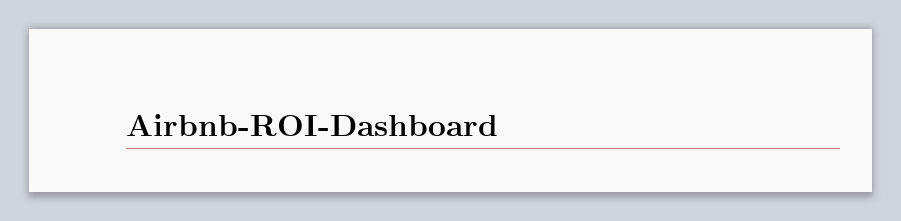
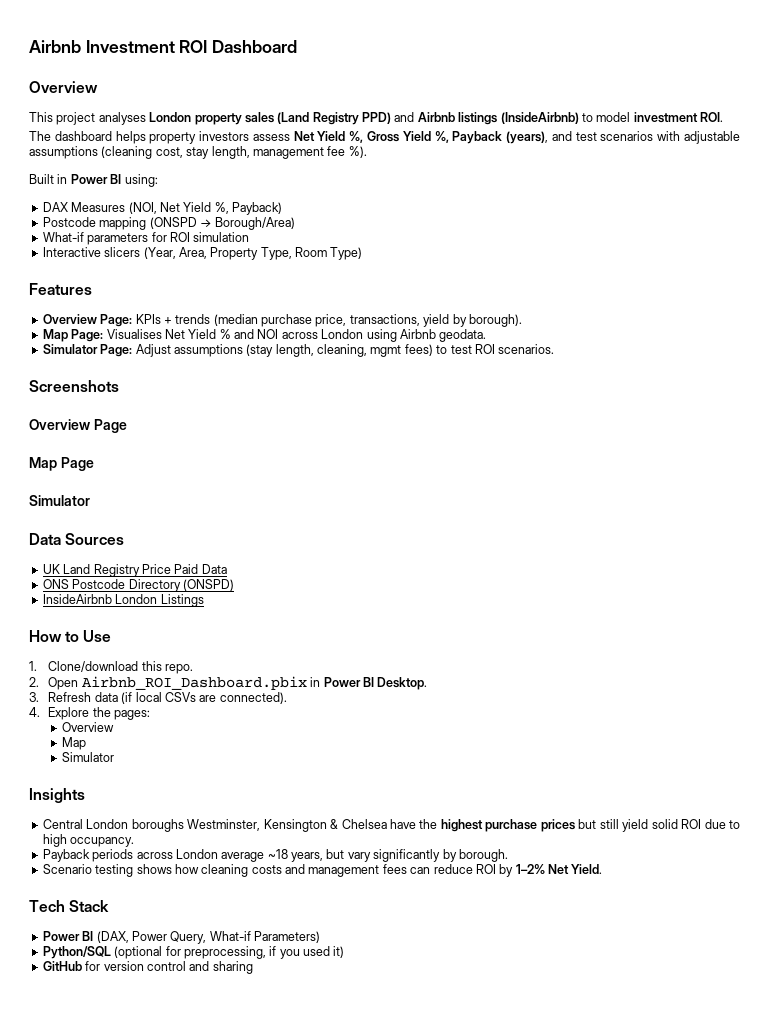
[126,114,498,136] Airbnb-ROI-Dashboard -> [29,40,298,53] [29,81,98,93] [29,112,723,125] [29,131,741,144] [29,146,367,159] [29,174,158,187] [42,202,282,215] [42,217,296,230] [42,232,250,245] [42,247,363,260] [29,283,92,295] [42,314,522,327] [42,329,487,342] [42,344,555,357] [29,380,119,392] [29,419,127,433] [29,457,94,471] [29,495,90,506] [29,533,125,545] [42,564,227,577] [42,579,234,592] [42,594,204,607] [29,630,112,642] [29,661,194,674] [29,676,428,690] [29,692,287,704] [29,707,151,720] [62,722,115,732] [62,737,87,750] [62,752,115,762] [29,788,85,803] [42,819,741,832] [42,834,135,847] [42,849,508,862] [42,864,603,877] [29,900,110,912] [42,931,320,944] [42,946,345,959] [42,961,253,974] Airbnb Investment ROI Dashboard // Overview // This project analyses London property sales (Land Registry PPD) and Airbnb listings (InsideAirbnb) to model investment ROI. // The dashboard helps property investors assess Net Yield %, Gross Yield %, Payback (years), and test scenarios with adjustable assumptions (cleaning cost, stay length, management fee %). // Built in Power BI using: // DAX Measures (NOI, Net Yield %, Payback) // Postcode mapping (ONSPD → Borough/Area) // What-if parameters for ROI simulation // Interactive slicers (Year, Area, Property Type, Room Type) // Features // Overview Page: KPIs + trends (median purchase price, transactions, yield by borough). // Map Page: Visualises Net Yield % and NOI across London using Airbnb geodata. // Simulator Page: Adjust assumptions (stay length, cleaning, mgmt fees) to test ROI scenarios. // Screenshots // Overview Page // Map Page // Simulator // Data Sources // UK Land Registry Price Paid Data // ONS Postcode Directory (ONSPD) // InsideAirbnb London Listings // How to Use // 1. Clone/download this repo. // 2. Open Airbnb_ROI_Dashboard.pbix in Power BI Desktop. // 3. Refresh data (if local CSVs are connected). // 4. Explore the pages: // Overview // Map // Simulator // Insights // Central London boroughs Westminster, Kensington & Chelsea have the highest purchase prices but still yield solid ROI due to high occupancy. // Payback periods across London average ~18 years, but vary significantly by borough. // Scenario testing shows how cleaning costs and management fees can reduce ROI by 1–2% Net Yield. // Tech Stack // Power BI (DAX, Power Query, What-if Parameters) // Python/SQL (optional for preprocessing, if you used it) // GitHub for version control and sharing

